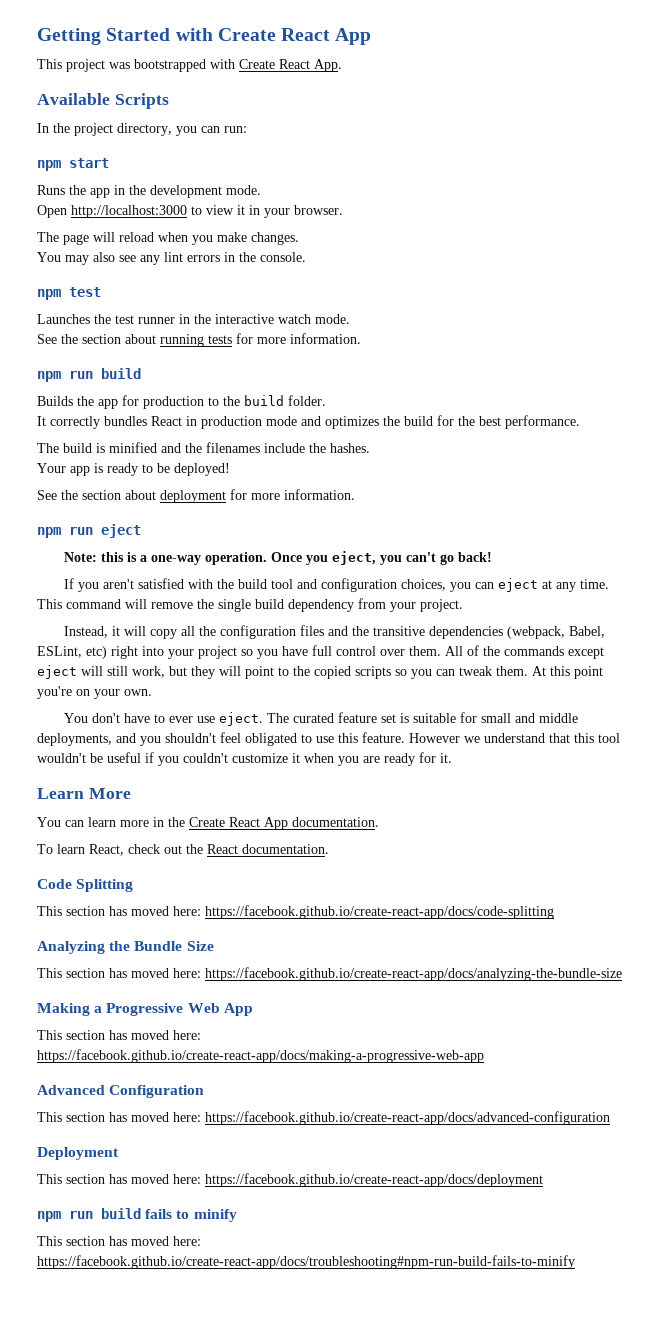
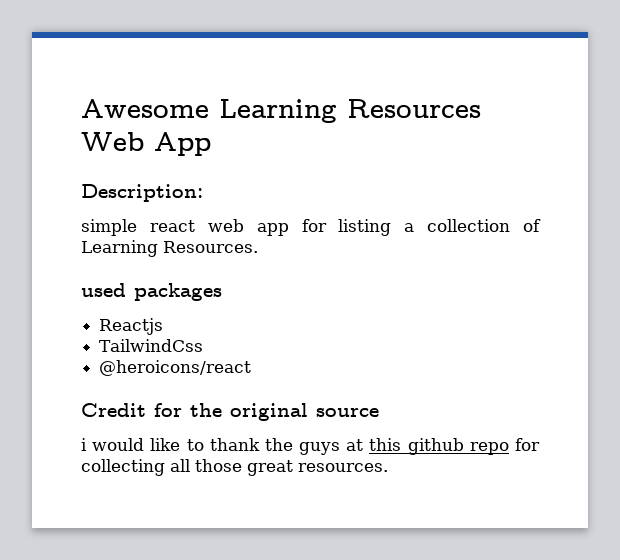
[37,28,372,45] [37,59,342,72] [37,93,169,109] [37,123,247,136] [37,158,109,171] [37,185,261,198] [37,205,343,218] [37,232,299,245] [37,252,306,265] [37,287,101,300] [37,314,350,324] [37,333,361,347] [37,368,141,382] [37,395,326,409] [37,415,580,429] [37,442,370,453] [37,463,230,476] [37,489,355,503] [37,524,141,538] [64,551,493,565] [64,578,610,592] [37,598,463,612] [64,625,606,639] [37,645,604,659] [37,665,603,679] [37,686,152,699] [64,712,579,726] [37,732,620,746] [37,752,452,766] [37,788,131,799] [37,817,379,830] [37,844,329,856] [37,879,134,892] [37,905,554,919] [37,941,214,954] [37,967,622,981] [37,1003,253,1016] [37,1030,201,1040] [37,1049,484,1063] [37,1085,205,1098] [37,1111,610,1125] [37,1147,119,1160] [37,1173,543,1187] [37,1208,237,1222] [37,1236,201,1246] [37,1255,575,1269] Getting Started with Create React App // This project was bootstrapped with Create React App. // Available Scripts // In the project directory, you can run: // npm start // Runs the app in the development mode. // Open http://localhost:3000 to view it in your browser. // The page will reload when you make changes. // You may also see any lint errors in the console. // npm test // Launches the test runner in the interactive watch mode. // See the section about running tests for more information. // npm run build // Builds the app for production to the build folder. // It correctly bundles React in production mode and optimizes the build for the best performance. // The build is minified and the filenames include the hashes. // Your app is ready to be deployed! // See the section about deployment for more information. // npm run eject // Note: this is a one-way operation. Once you eject, you can't go back! // If you aren't satisfied with the build tool and configuration choices, you can eject at any time. This command will remove the single build dependency from your project. // Instead, it will copy all the configuration files and the transitive dependencies (webpack, Babel, ESLint, etc) right into your project so you have full control over them. All of the commands except eject will still work, but they will point to the copied scripts so you can tweak them. At this point you're on your own. // You don't have to ever use eject. The curated feature set is suitable for small and middle deployments, and you shouldn't feel obligated to use this feature. However we understand that this tool wouldn't be useful if you couldn't customize it when you are ready for it. // Learn More // You can learn more in the Create React App documentation. // To learn React, check out the React documentation. // Code Splitting // This section has moved here: https://facebook.github.io/create-react-app/docs/code-splitting // Analyzing the Bundle Size // This section has moved here: https://facebook.github.io/create-react-app/docs/analyzing-the-bundle-size // Making a Progressive Web App // This section has moved here: https://facebook.github.io/create-react-app/docs/making-a-progressive-web-app // Advanced Configuration // This section has moved here: https://facebook.github.io/create-react-app/docs/advanced-configuration // Deployment // This section has moved here: https://facebook.github.io/create-react-app/docs/deployment // npm run build fails to minify // This section has moved here: https://facebook.github.io/create-react-app/docs/troubleshooting#npm-run-build-fails-to-minify -> [81,99,481,123] [81,132,211,156] [81,184,203,202] [81,219,541,236] [81,240,258,257] [81,283,222,301] [99,318,164,335] [99,339,204,352] [99,360,252,376] [81,403,379,421] [81,438,540,455] [81,459,388,476] Awesome Learning Resources Web App // Description: // simple react web app for listing a collection of Learning Resources. // used packages // Reactjs // TailwindCss // @heroicons/react // Credit for the original source // i would like to thank the guys at this github repo for collecting all those great resources.

